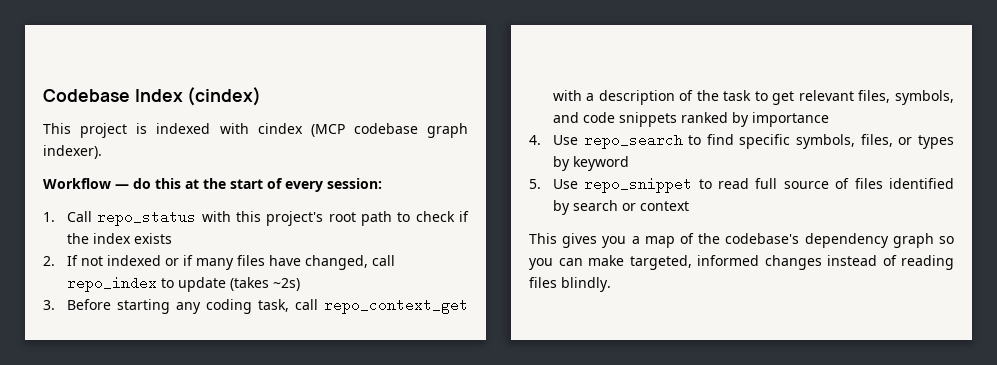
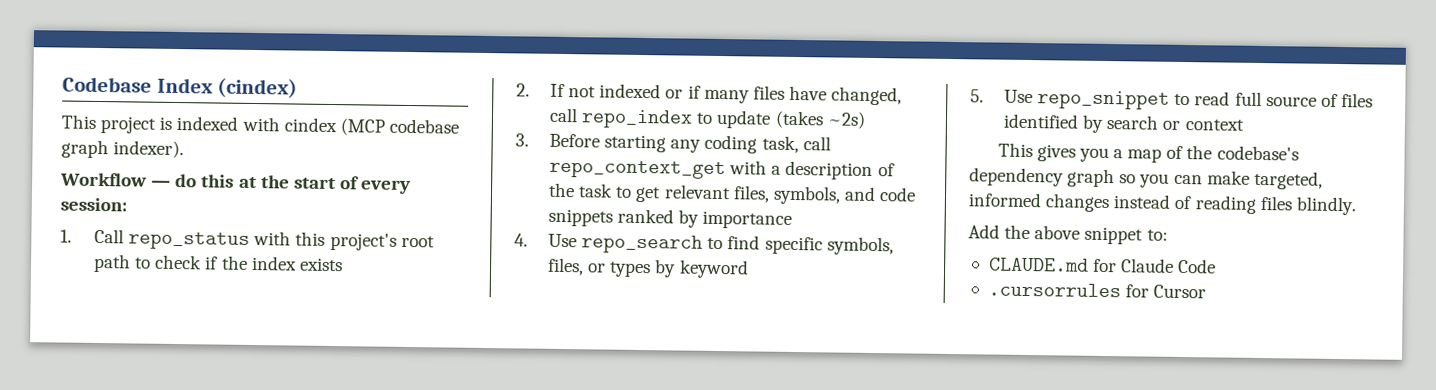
(611, 284) none -> [968,224,1168,245] [988,257,1217,274] [987,282,1207,299] // Add the above snippet to: // CLAUDE.md for Claude Code // .cursorrules for Cursor

